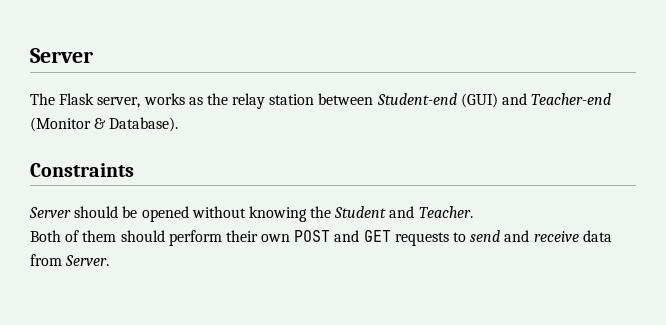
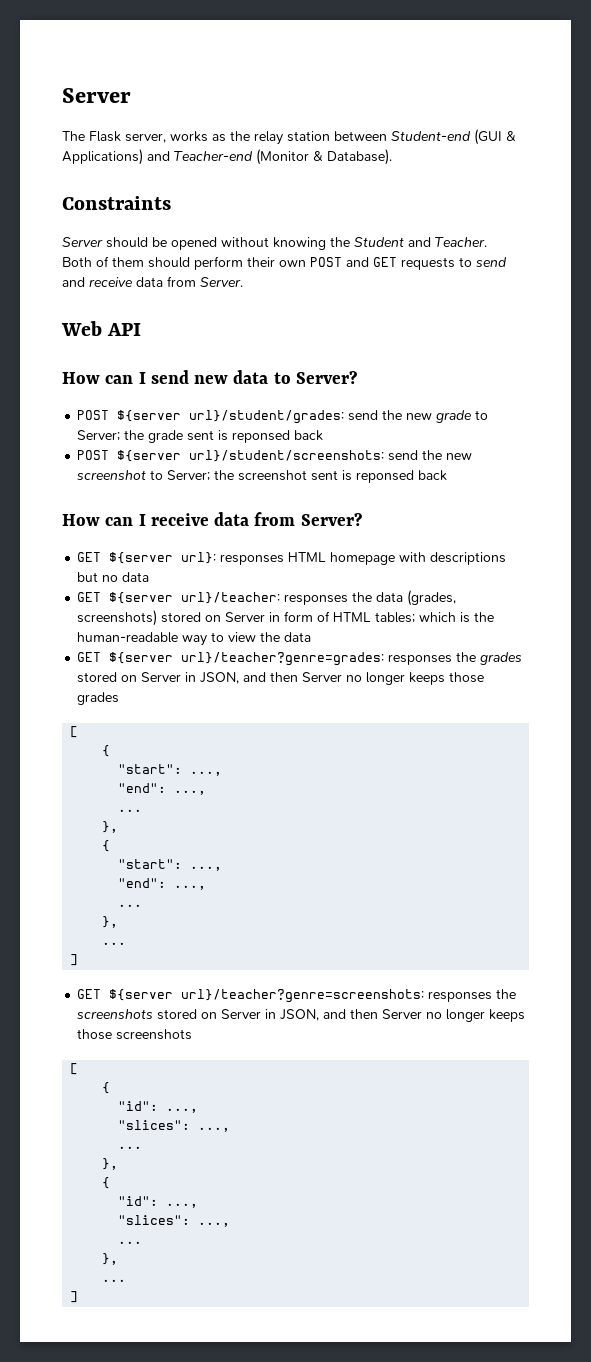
[460,93,498,108] (GUI) -> [474,129,516,145] [62,149,143,165] (GUI & Applications)
(110, 260) none -> [61,321,142,336] [62,370,357,384] [77,410,489,424] [77,430,324,443] [77,450,473,462] [77,470,448,483] [62,512,362,526] [77,552,507,565] [77,572,150,582] [77,590,457,606] [77,610,495,626] [77,632,312,646] [77,652,523,666] [77,672,485,685] [77,692,120,705] [70,726,79,738] [102,745,111,757] [118,764,223,776] [118,783,207,795] [118,809,143,812] [102,821,119,833] [102,840,111,852] [118,859,223,871] [118,878,207,890] [118,904,143,907] [102,916,119,928] [102,942,127,945] [70,954,79,966] [77,989,517,1003] [77,1009,526,1022] [77,1029,193,1040] [70,1063,79,1075] [102,1082,111,1094] [118,1101,199,1113] [118,1120,231,1132] [118,1146,143,1149] [102,1158,119,1170] [102,1177,111,1189] [118,1196,199,1208] [118,1215,231,1227] [118,1241,143,1244] [102,1253,119,1265] [102,1279,127,1282] [70,1291,79,1303] // Web API // How can I send new data to Server? // POST ${server url}/student/grades: send the new grade to Server; the grade sent is reponsed back // POST ${server url}/student/screenshots: send the new screenshot to Server; the screenshot sent is reponsed back // How can I receive data from Server? // GET ${server url}: responses HTML homepage with descriptions but no data // GET ${server url}/teacher: responses the data (grades, screenshots) stored on Server in form of HTML tables; which is the human-readable way to view the data // GET ${server url}/teacher?genre=grades: responses the grades stored on Server in JSON, and then Server no longer keeps those grades // [ // { // "start": ..., // "end": ..., // ... // }, // { // "start": ..., // "end": ..., // ... // }, // ... // ] // GET ${server url}/teacher?genre=screenshots: responses the screenshots stored on Server in JSON, and then Server no longer keeps those screenshots // [ // { // "id": ..., // "slices": ..., // ... // }, // { // "id": ..., // "slices": ..., // ... // }, // ... // ]

